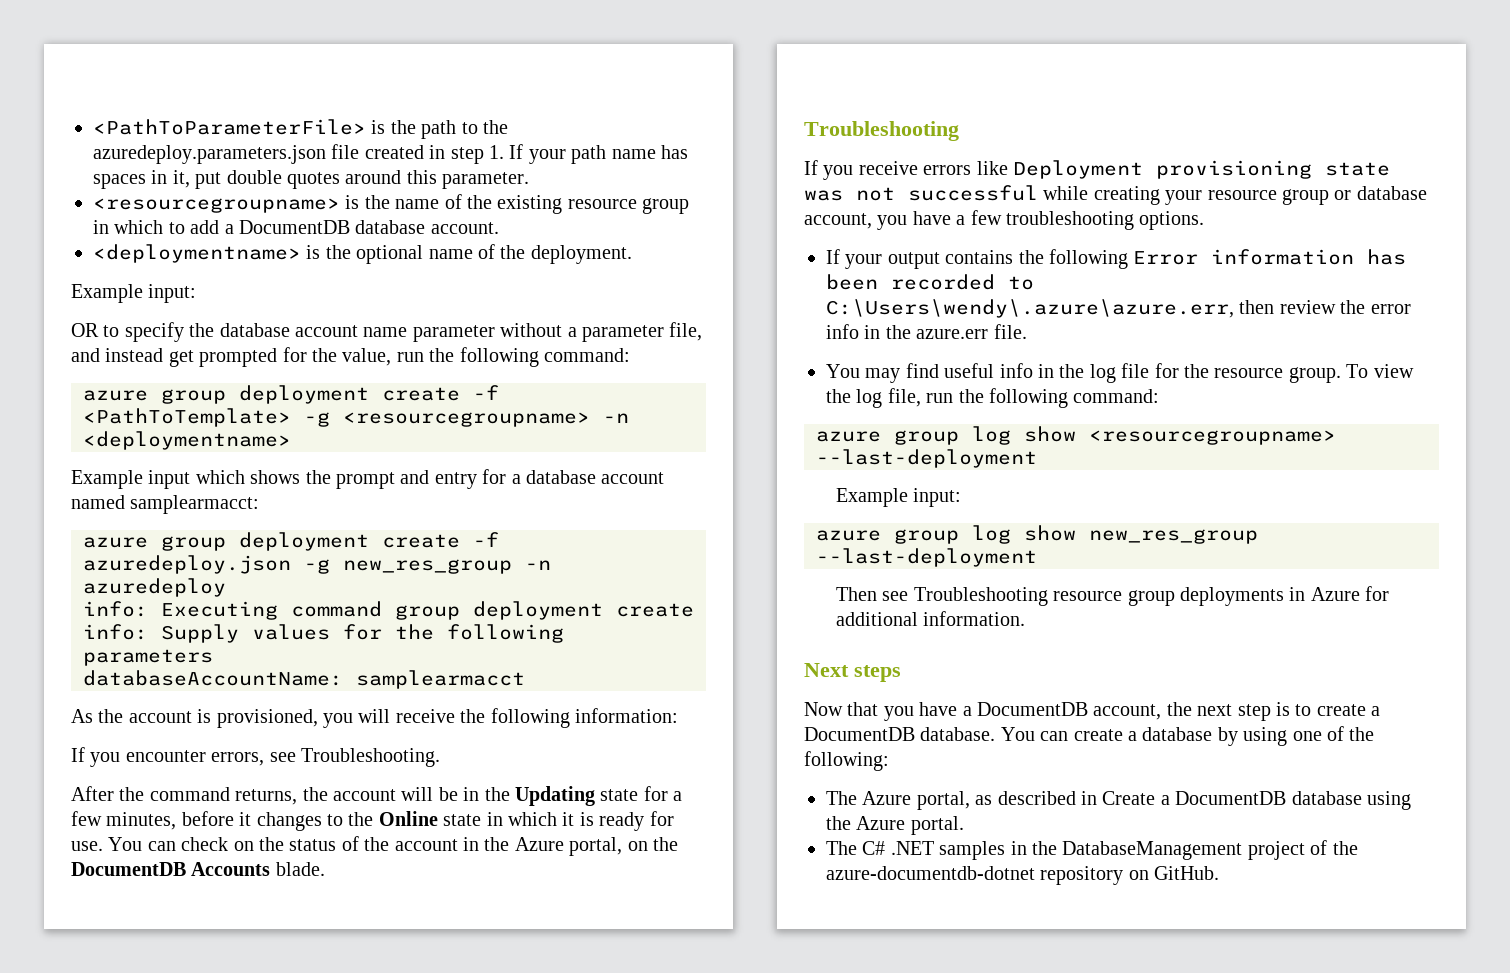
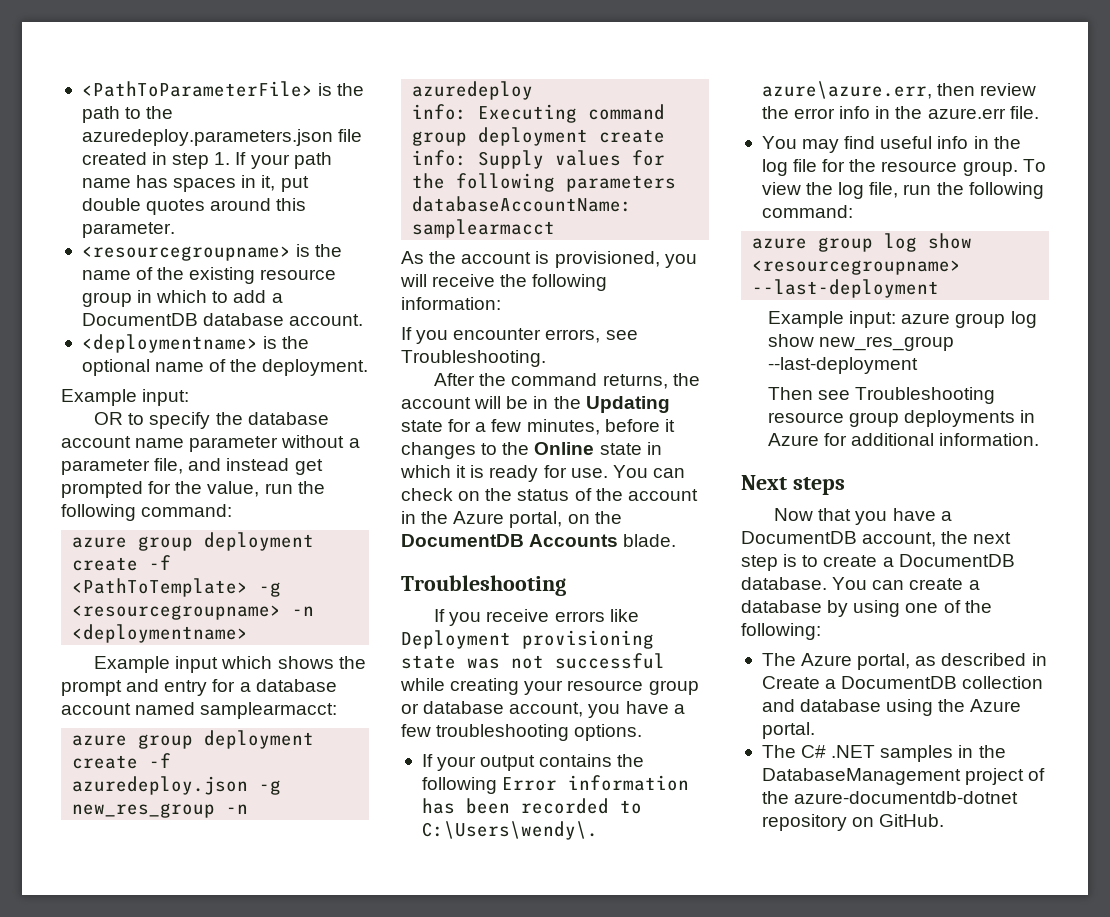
(962, 497) // -> (897, 319) none
(1287, 798) none -> [962,676,1044,689] [761,699,795,712] collection and

